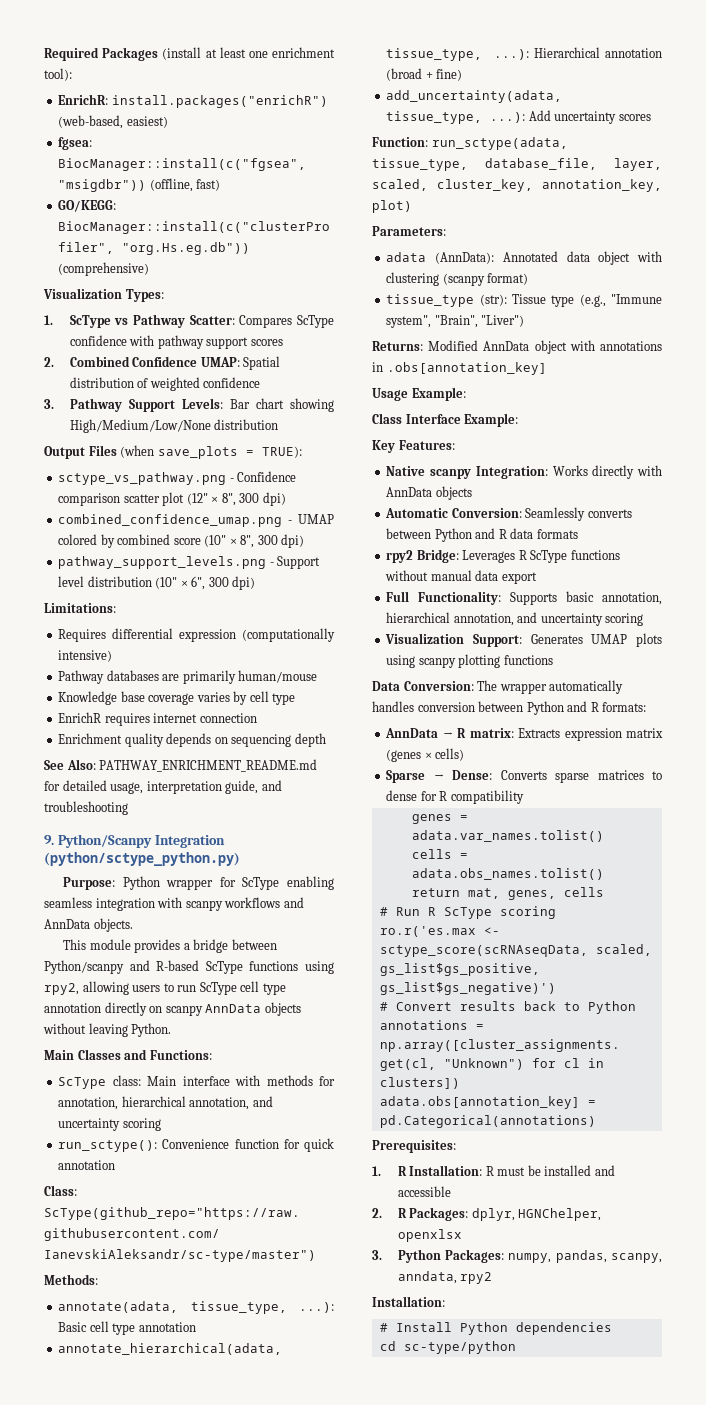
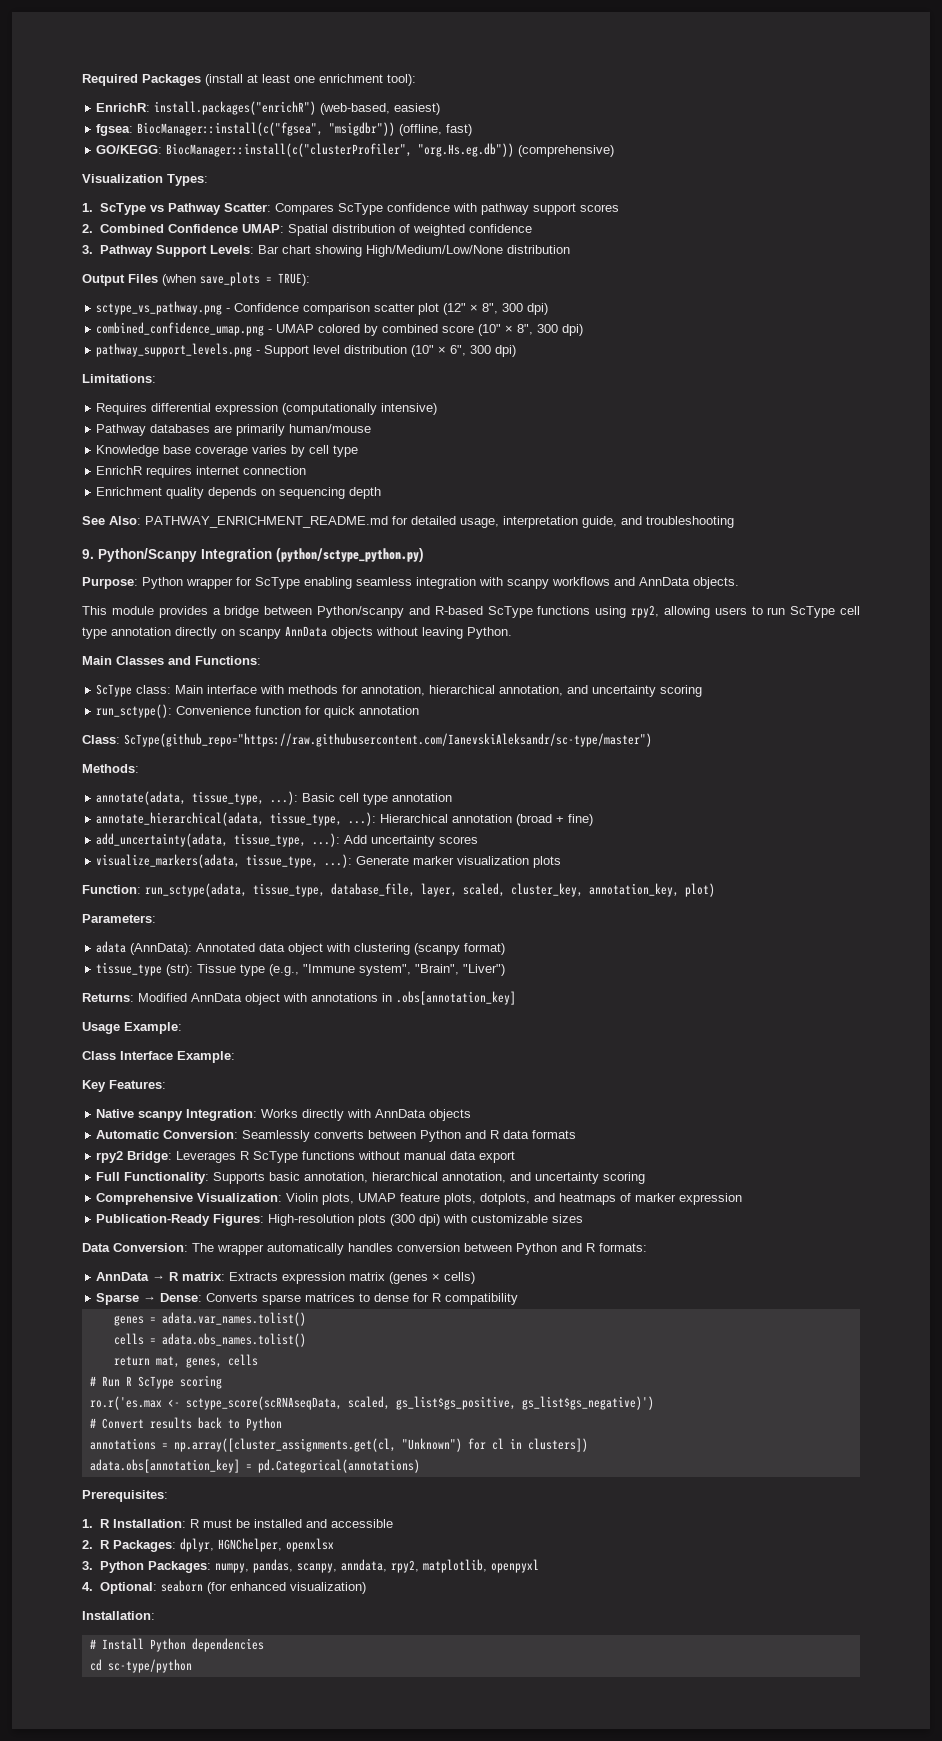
(651, 117) none -> [96,854,562,868] // visualize_markers(adata, tissue_type, ...): Generate marker visualization plots
[385,633,662,647] [386,654,553,668] Visualization Support: Generates UMAP plots using scanpy plotting functions -> [96,1193,743,1205] [96,1214,584,1226] Comprehensive Visualization: Violin plots, UMAP feature plots, dotplots, and heatmaps of marker expression // Publication-Ready Figures: High-resolution plots (300 dpi) with customizable sizes
[460,1272,493,1284] rpy2 -> [390,1559,539,1573] [82,1580,366,1594] rpy2, matplotlib, openpyxl // 4. Optional: seaborn (for enhanced visualization)

